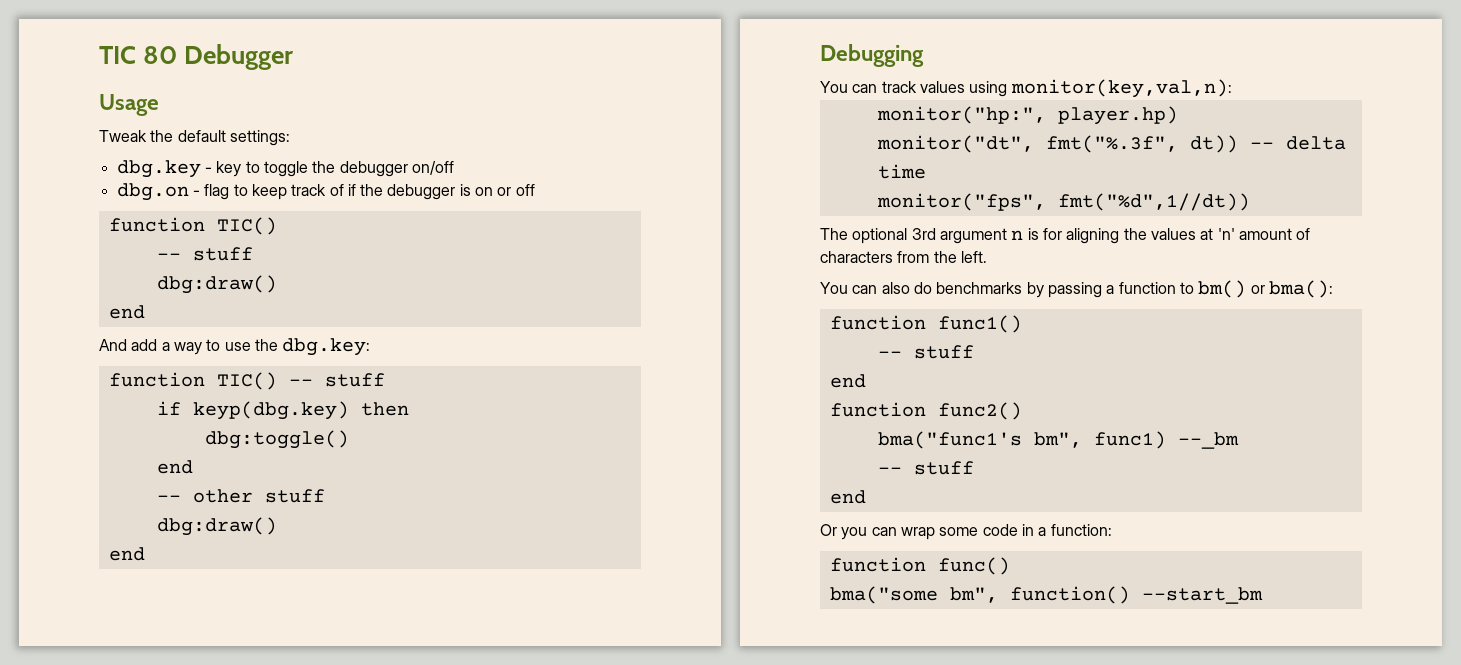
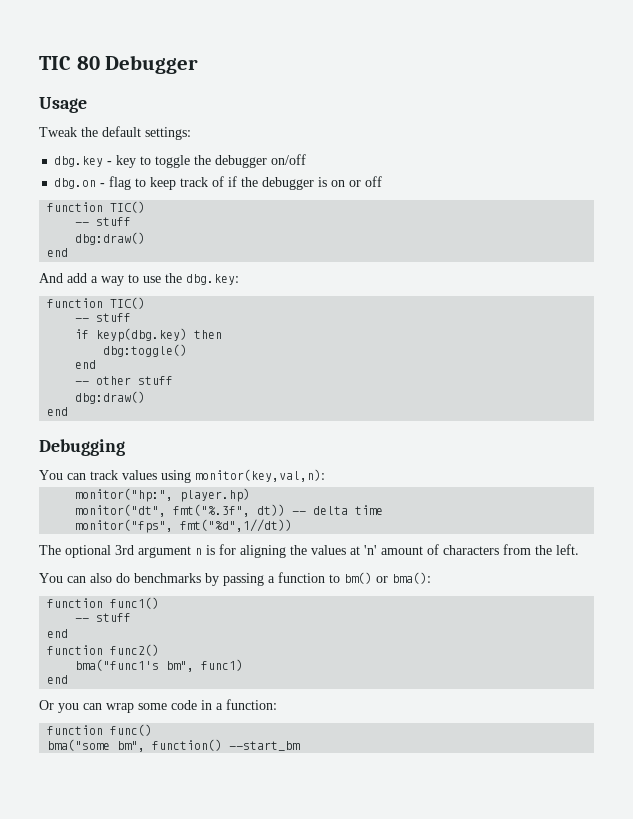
(277, 381) none -> (146, 303) //
[1177,432,1239,449] [877,461,974,475] --_bm // -- stuff -> (244, 665) none

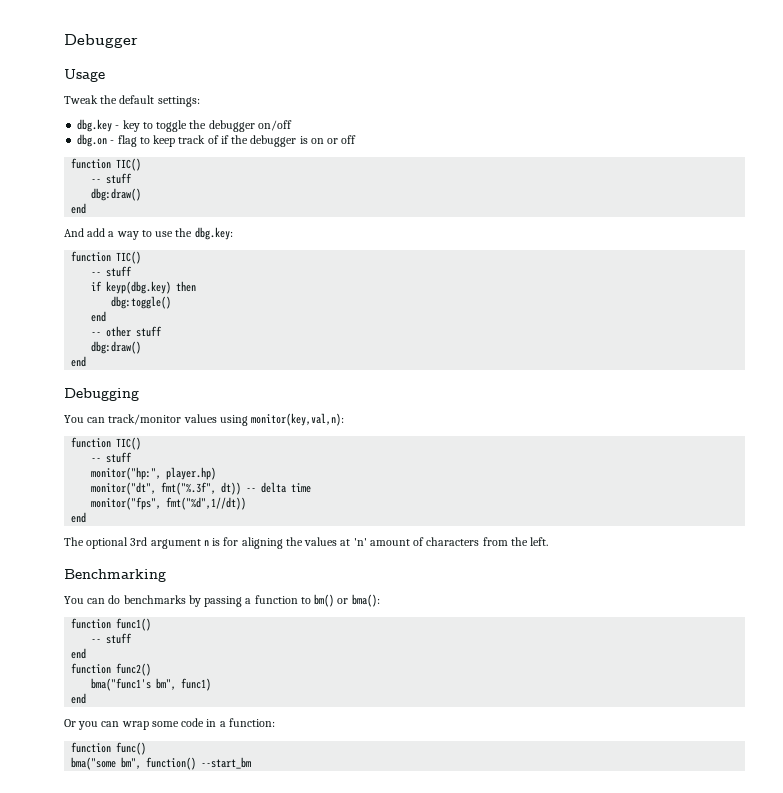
[39,56,100,70] TIC 80 -> (64, 41) none
[90,470,118,480] track -> [108,414,182,425] track/monitor
(325, 475) none -> [71,437,142,450] [91,452,133,463] // function TIC() // -- stuff
(293, 525) none -> [71,512,87,523] // end
[39,573,112,583] // You can also -> [64,569,166,582] [64,596,106,604] // Benchmarking // You can

